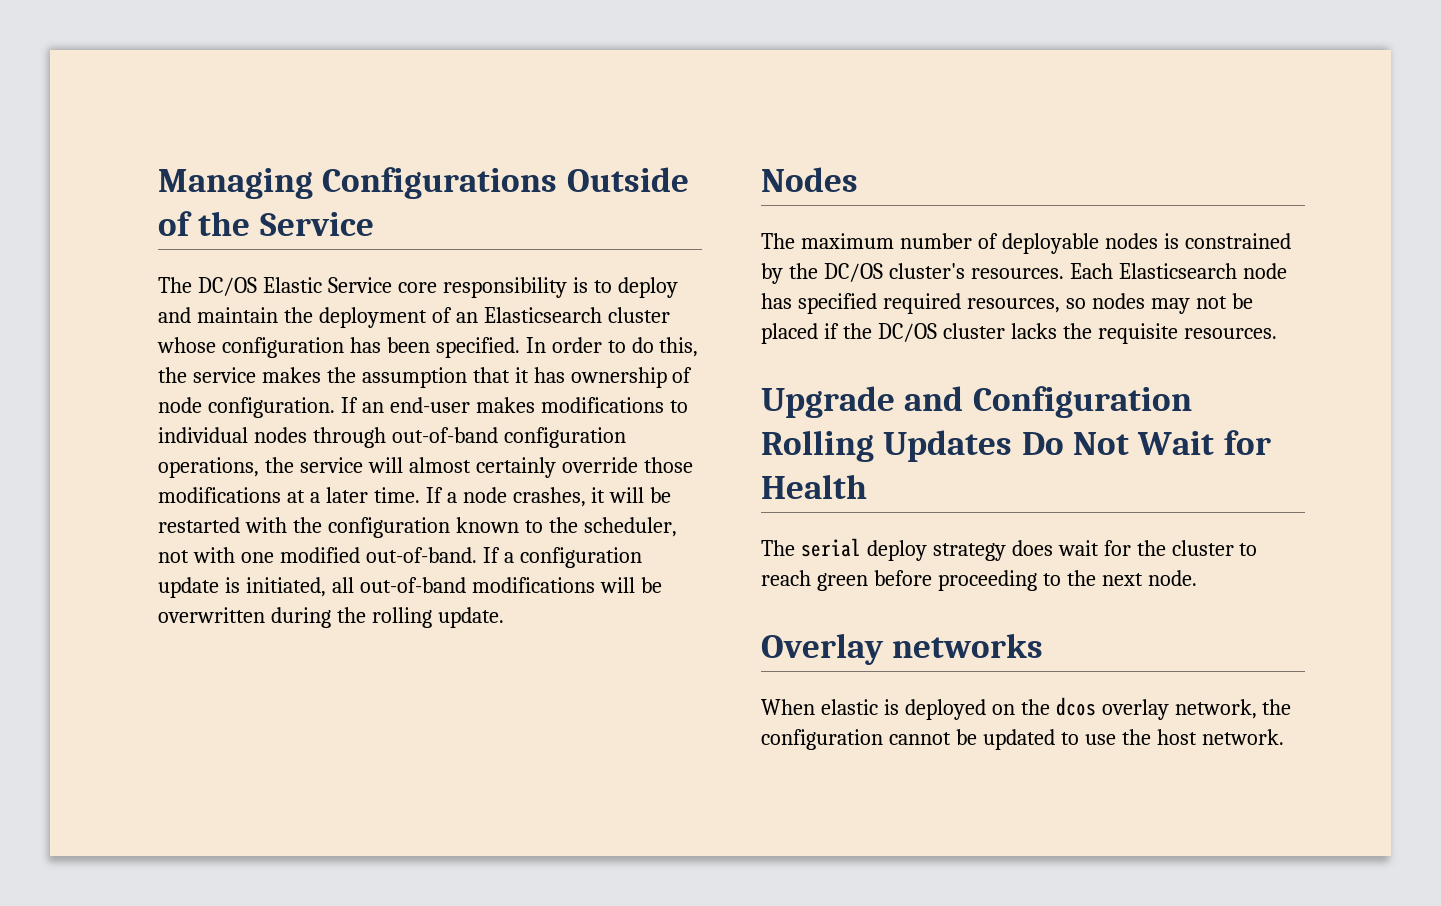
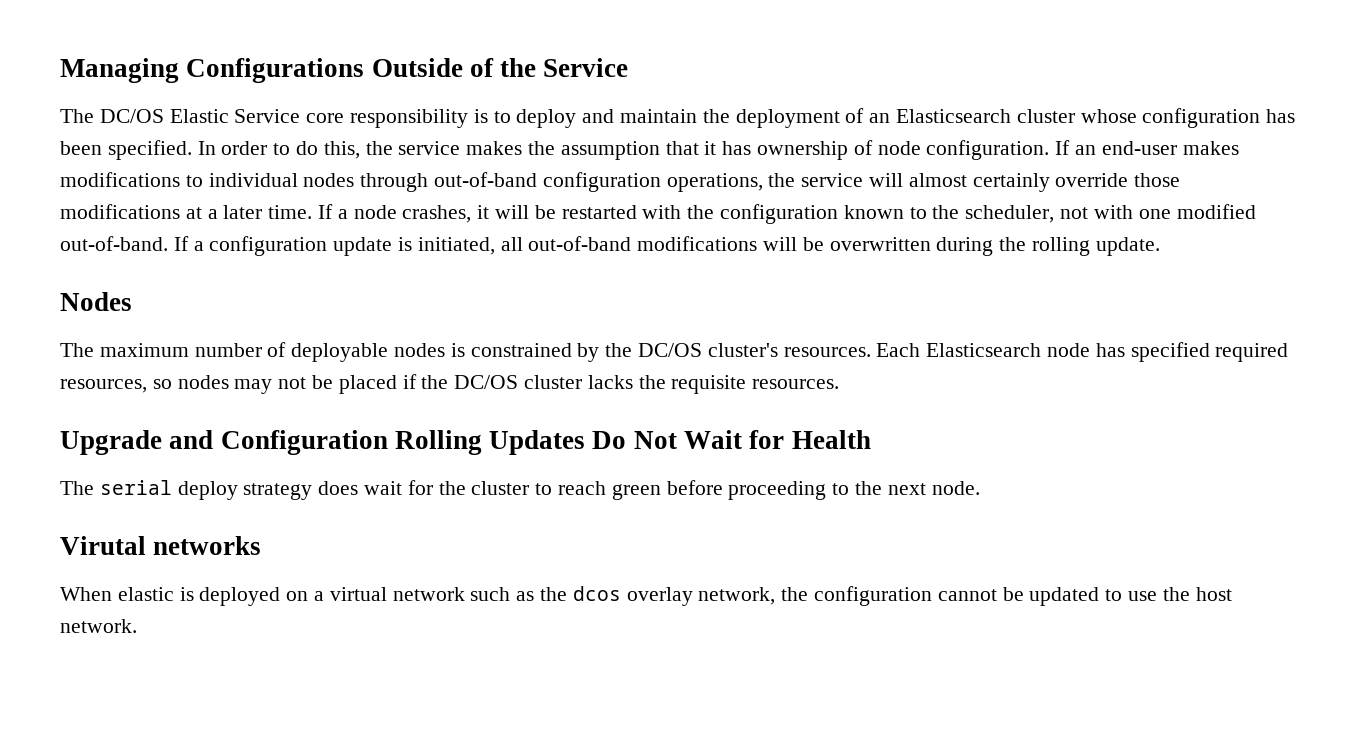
[761,633,884,665] Overlay -> [60,536,146,555] Virutal
(1015, 709) none -> [314,587,535,601] a virtual network such as

